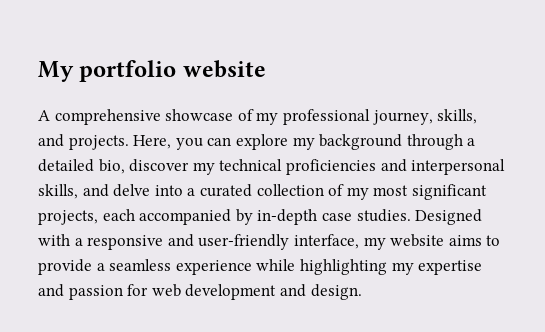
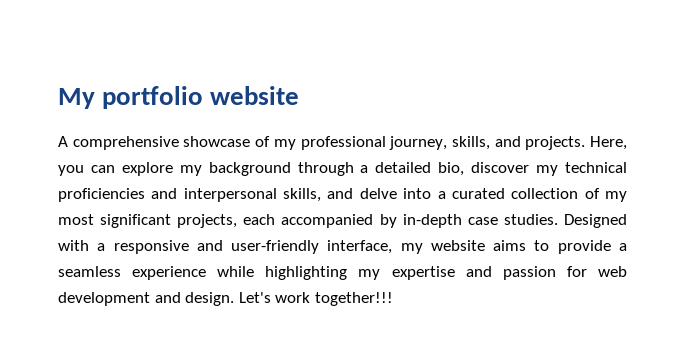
(362, 292) none -> [238,292,393,306] Let's work together!!!

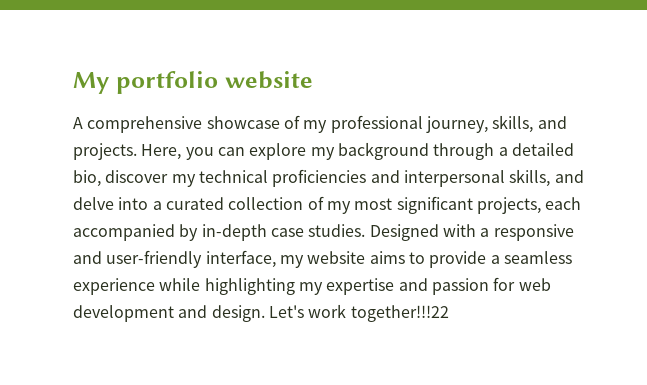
[314,292,393,306] together!!! -> [350,305,449,322] together!!!22

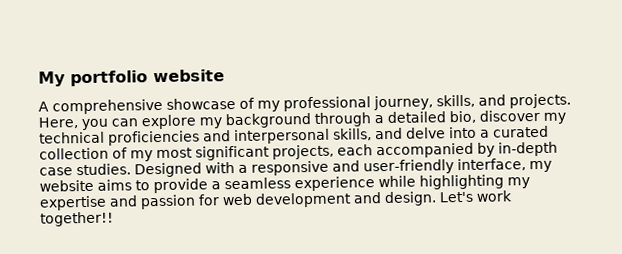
[350,305,449,322] together!!!22 -> [40,211,114,227] together!!

